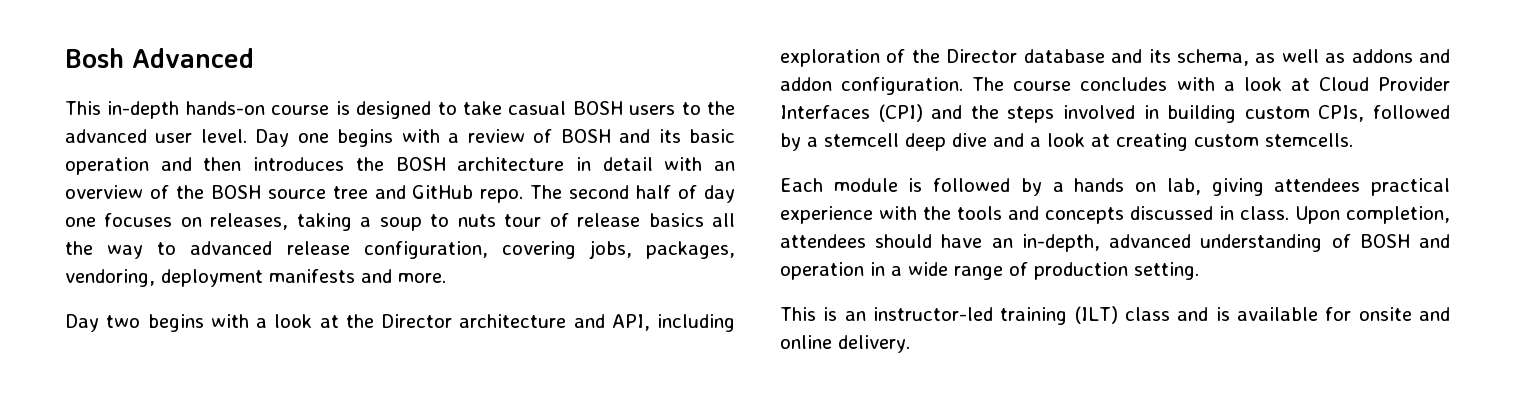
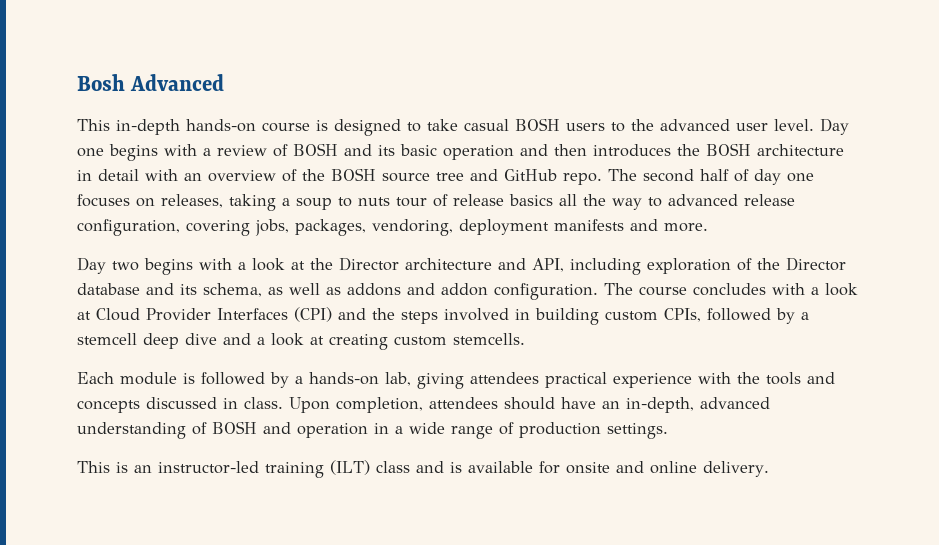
[1074,178,1157,192] hands on -> [309,372,379,385] hands-on
[1134,262,1199,280] setting. -> [607,423,668,439] settings.

